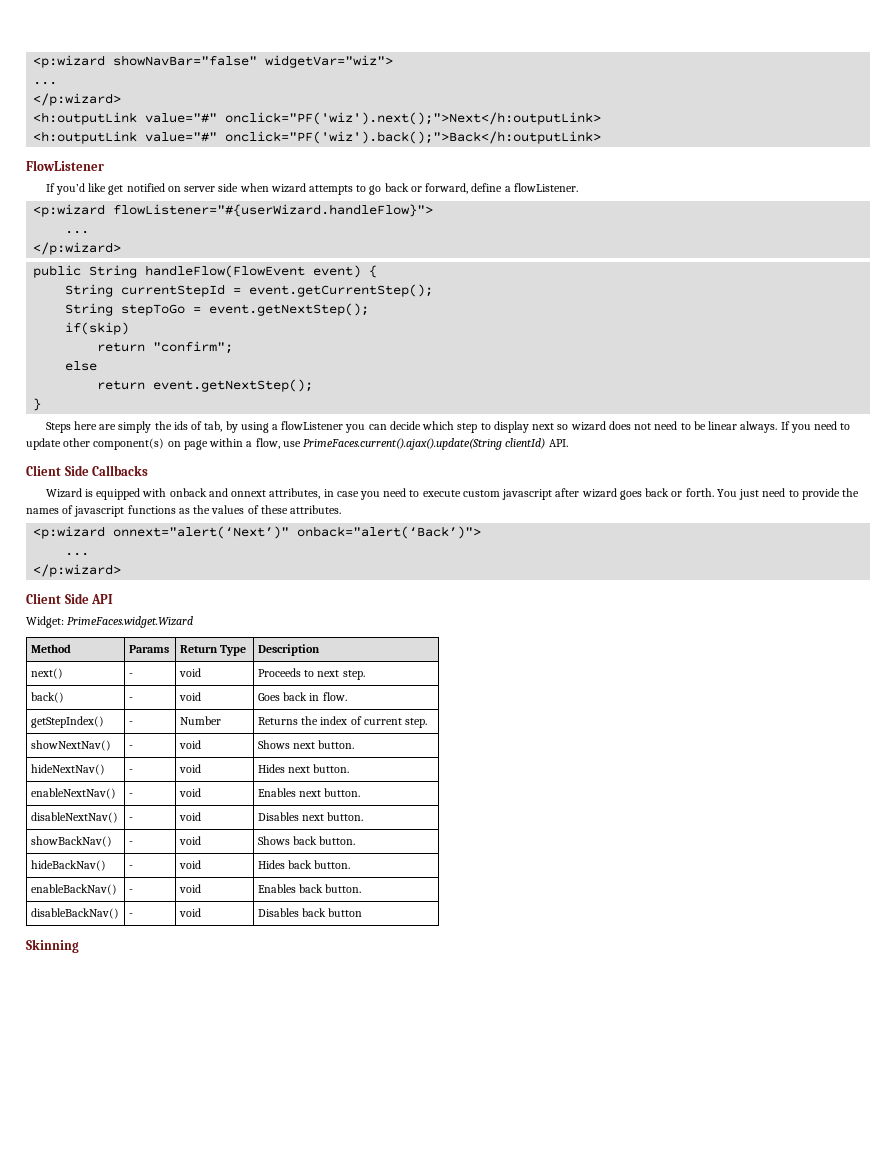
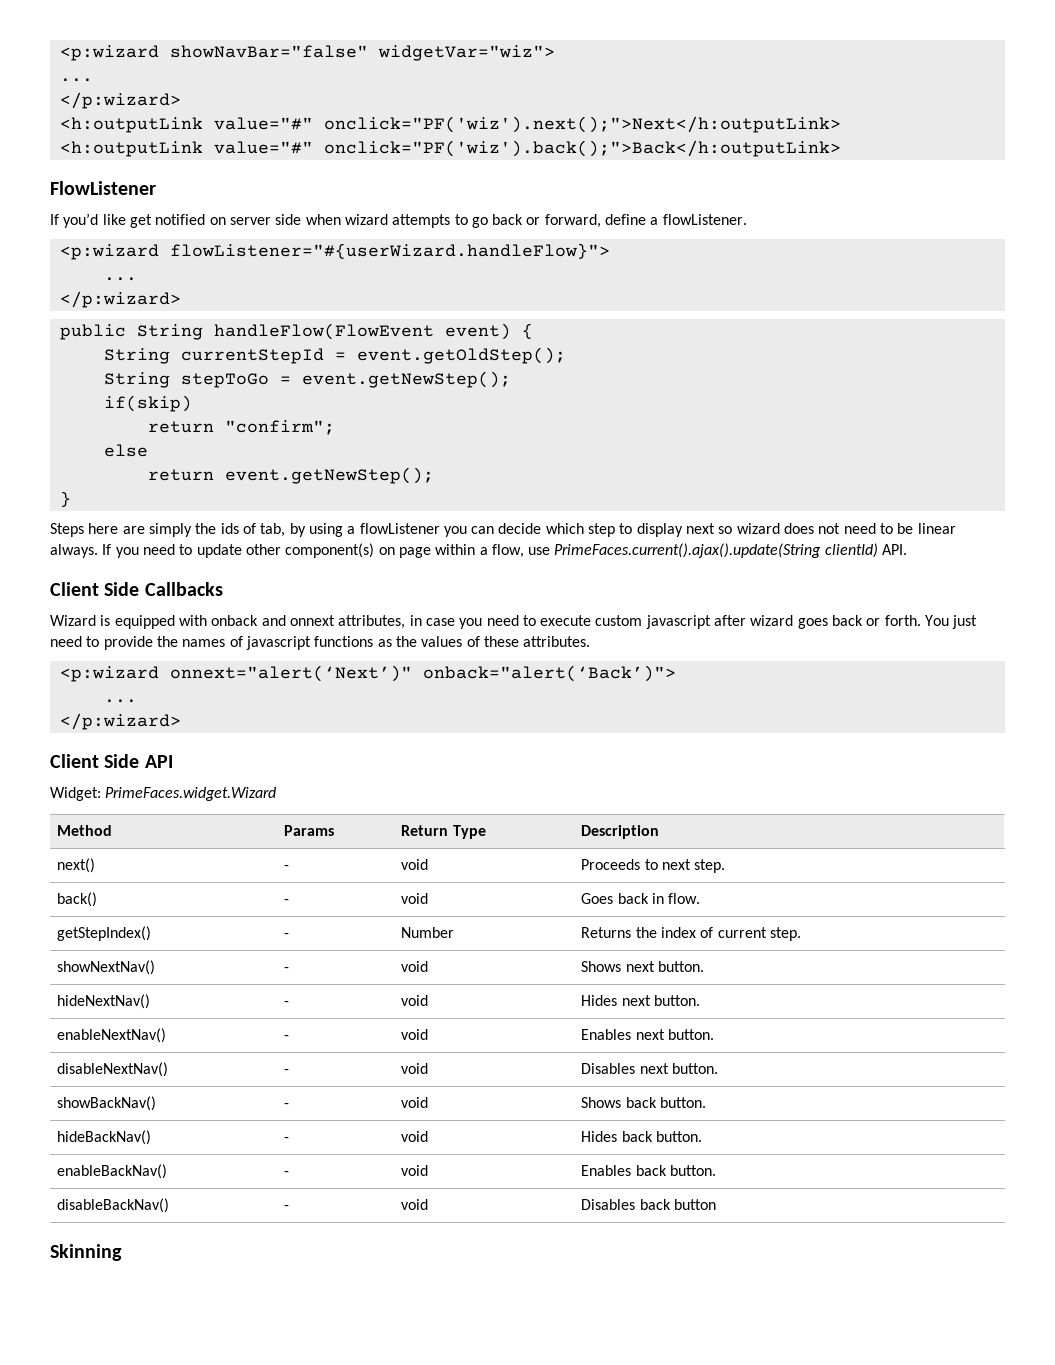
[249,284,434,297] event.getCurrentStep(); -> [356,347,566,364] event.getOldStep();
[209,303,370,316] event.getNextStep(); -> [301,371,511,388] event.getNewStep();
[153,379,314,392] event.getNextStep(); -> [224,467,434,484] event.getNewStep();

